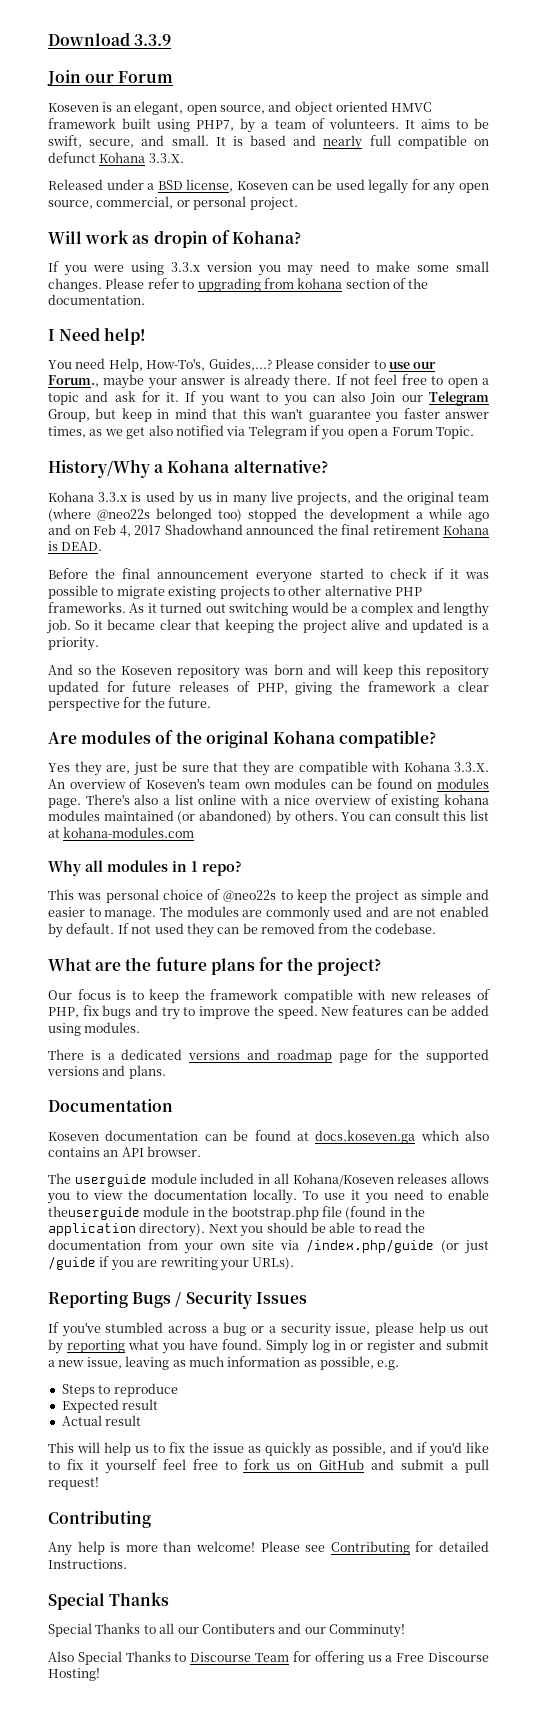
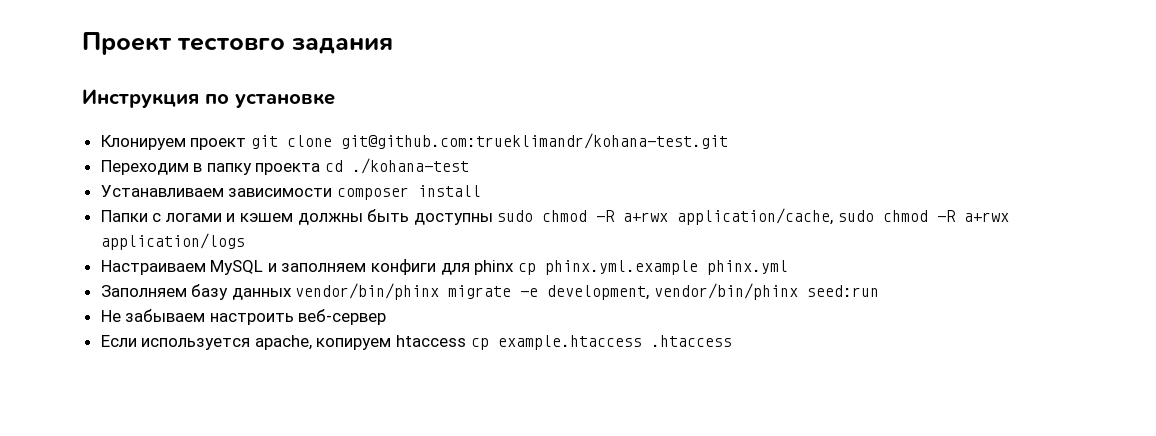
[48,32,172,46] [47,70,174,86] [48,101,433,116] [48,118,489,133] [48,135,490,150] [48,152,184,163] [48,179,489,194] [48,196,298,211] [48,230,301,248] [48,261,490,276] [48,278,429,292] [48,294,145,305] [48,327,147,345] [48,358,437,372] [48,374,489,389] [48,391,489,406] [48,408,489,423] [48,425,474,440] [48,459,328,478] [48,491,489,506] [48,508,489,522] [48,524,489,537] [48,541,103,551] [48,568,490,583] [48,585,422,600] [48,602,489,617] [47,619,489,634] [48,637,99,651] [48,664,489,679] [48,681,489,695] [48,697,212,711] [48,730,437,748] [48,761,489,776] [48,778,490,789] [48,794,490,808] [48,810,489,825] [48,827,195,838] [48,860,242,876] [48,889,489,904] [48,906,489,921] [48,923,437,938] [48,957,382,976] [48,989,490,1003] [48,1005,489,1020] [48,1022,141,1036] [48,1049,490,1063] [47,1065,166,1079] [48,1099,173,1112] [48,1130,489,1144] [48,1146,202,1157] [48,1173,489,1187] [47,1189,489,1204] [48,1206,425,1220] [48,1222,426,1237] [48,1239,489,1254] [48,1256,295,1271] [48,1291,307,1309] [48,1322,489,1337] [48,1339,489,1354] [48,1356,400,1370] [61,1383,178,1397] [61,1399,159,1413] [61,1415,142,1426] [48,1442,489,1457] [48,1459,489,1474] [48,1477,99,1490] [48,1510,151,1528] [48,1541,490,1556] [48,1559,127,1569] [48,1592,170,1610] [48,1623,405,1638] [48,1651,489,1665] [48,1668,100,1681] Download 3.3.9 // Join our Forum // Koseven is an elegant, open source, and object oriented HMVC framework built using PHP7, by a team of volunteers. It aims to be swift, secure, and small. It is based and nearly full compatible on defunct Kohana 3.3.X. // Released under a BSD license, Koseven can be used legally for any open source, commercial, or personal project. // Will work as dropin of Kohana? // If you were using 3.3.x version you may need to make some small changes. Please refer to upgrading from kohana section of the documentation. // I Need help! // You need Help, How-To's, Guides,...? Please consider to use our Forum., maybe your answer is already there. If not feel free to open a topic and ask for it. If you want to you can also Join our Telegram Group, but keep in mind that this wan't guarantee you faster answer times, as we get also notified via Telegram if you open a Forum Topic. // History/Why a Kohana alternative? // Kohana 3.3.x is used by us in many live projects, and the original team (where @neo22s belonged too) stopped the development a while ago and on Feb 4, 2017 Shadowhand announced the final retirement Kohana is DEAD. // Before the final announcement everyone started to check if it was possible to migrate existing projects to other alternative PHP frameworks. As it turned out switching would be a complex and lengthy job. So it became clear that keeping the project alive and updated is a priority. // And so the Koseven repository was born and will keep this repository updated for future releases of PHP, giving the framework a clear perspective for the future. // Are modules of the original Kohana compatible? // Yes they are, just be sure that they are compatible with Kohana 3.3.X. An overview of Koseven's team own modules can be found on modules page. There's also a list online with a nice overview of existing kohana modules maintained (or abandoned) by others. You can consult this list at kohana-modules.com // Why all modules in 1 repo? // This was personal choice of @neo22s to keep the project as simple and easier to manage. The modules are commonly used and are not enabled by default. If not used they can be removed from the codebase. // What are the future plans for the project? // Our focus is to keep the framework compatible with new releases of PHP, fix bugs and try to improve the speed. New features can be added using modules. // There is a dedicated versions and roadmap page for the supported versions and plans. // Documentation // Koseven documentation can be found at docs.koseven.ga which also contains an API browser. // The userguide module included in all Kohana/Koseven releases allows you to view the documentation locally. To use it you need to enable theuserguide module in the bootstrap.php file (found in the application directory). Next you should be able to read the documentation from your own site via /index.php/guide (or just /guide if you are rewriting your URLs). // Reporting Bugs / Security Issues // If you've stumbled across a bug or a security issue, please help us out by reporting what you have found. Simply log in or register and submit a new issue, leaving as much information as possible, e.g. // Steps to reproduce // Expected result // Actual result // This will help us to fix the issue as quickly as possible, and if you'd like to fix it yourself feel free to fork us on GitHub and submit a pull request! // Contributing // Any help is more than welcome! Please see Contributing for detailed Instructions. // Special Thanks // Special Thanks to all our Contibuters and our Comminuty! // Also Special Thanks to Discourse Team for offering us a Free Discourse Hosting! -> [82,32,393,55] [82,89,335,108] [100,133,728,150] [100,158,470,175] [100,185,481,200] [100,208,1010,225] [100,233,245,250] [100,259,788,275] [100,283,880,300] [100,309,387,325] [100,335,732,350] Проект тестовго задания // Инструкция по установке // Клонируем проект git clone git@github.com:trueklimandr/kohana-test.git // Переходим в папку проекта cd ./kohana-test // Устанавливаем зависимости composer install // Папки с логами и кэшем должны быть доступны sudo chmod -R a+rwx application/cache, sudo chmod -R a+rwx application/logs // Настраиваем MySQL и заполняем конфиги для phinx cp phinx.yml.example phinx.yml // Заполняем базу данных vendor/bin/phinx migrate -e development, vendor/bin/phinx seed:run // Не забываем настроить веб-сервер // Если используется apache, копируем htaccess cp example.htaccess .htaccess

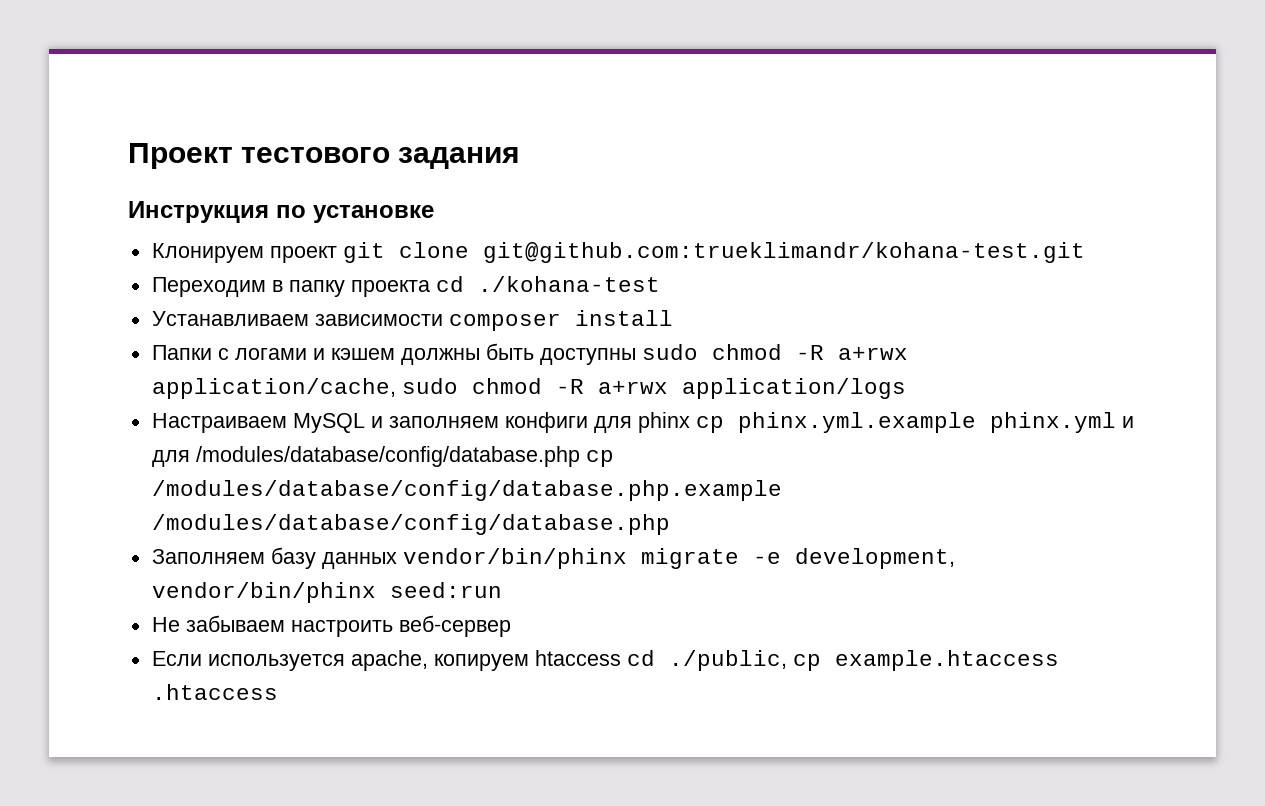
[177,38,285,51] тестовго -> [241,147,391,163] тестового
(788, 267) none -> [1121,416,1134,428] [151,446,614,467] [151,480,782,501] [151,514,670,535] и для /modules/database/config/database.php cp /modules/database/config/database.php.example /modules/database/config/database.php
(467, 341) none -> [626,650,787,671] cd ./public,

